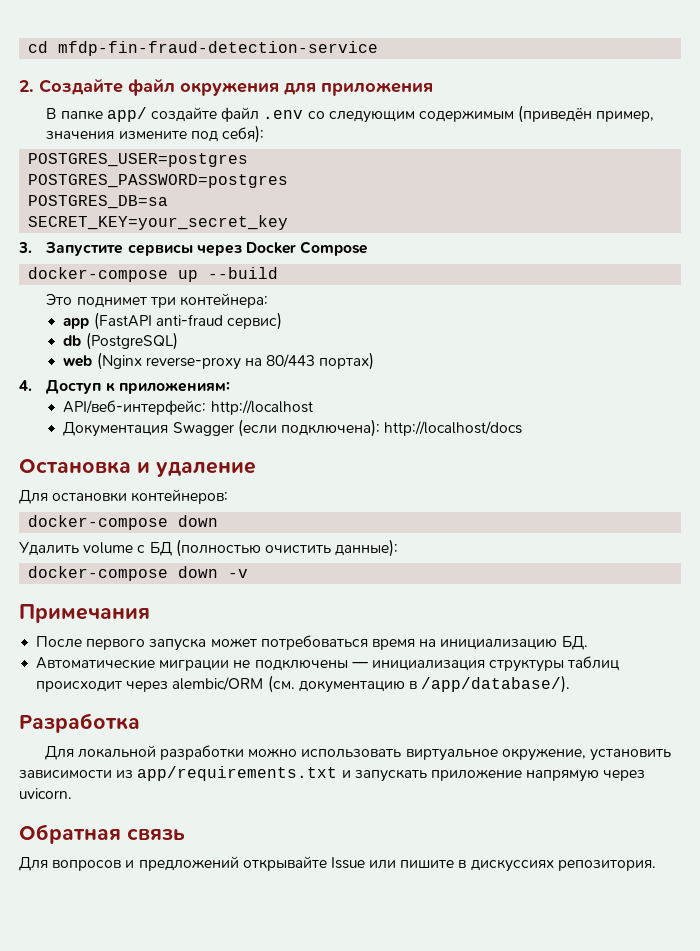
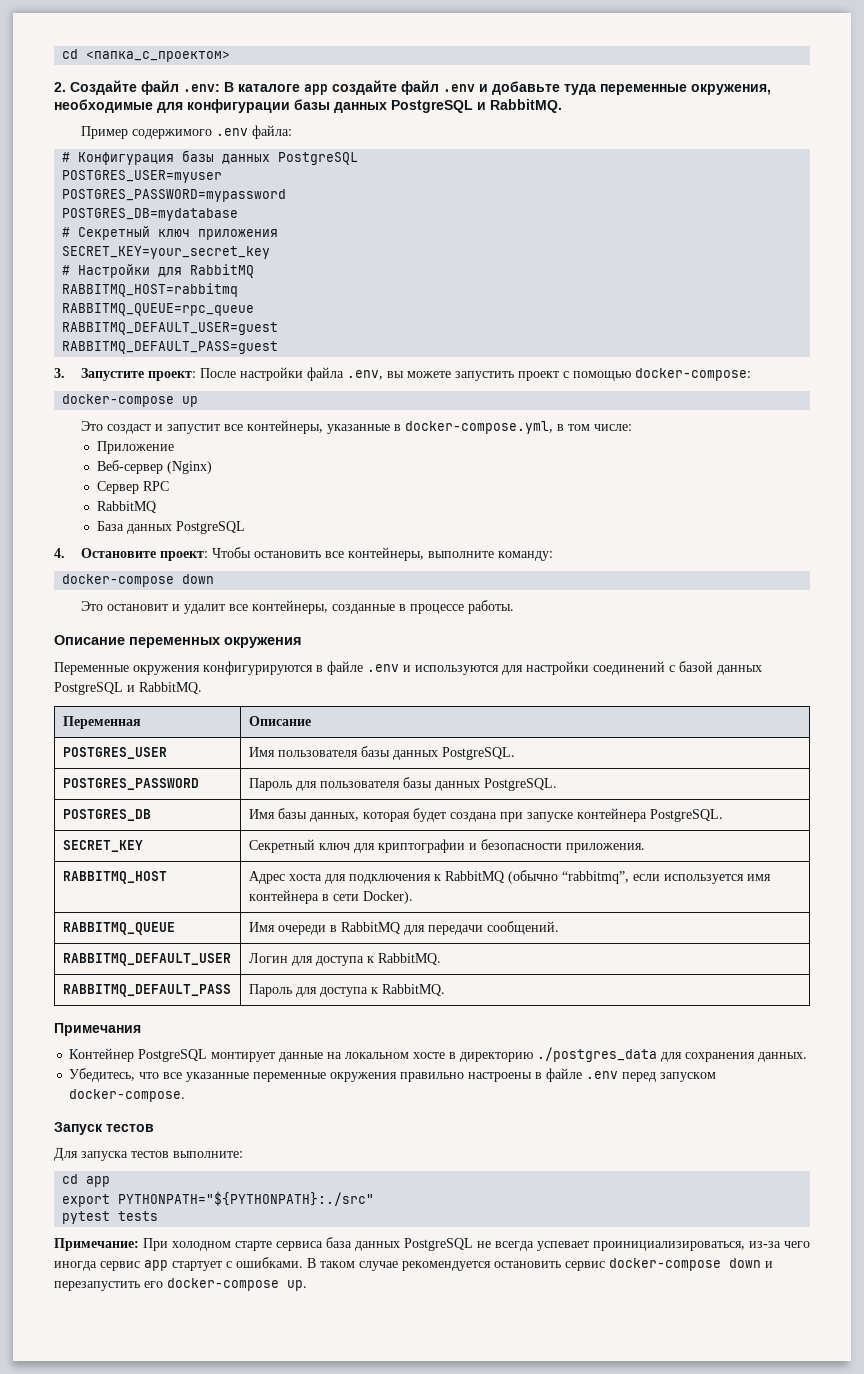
[28,41,379,56] cd mfdp-fin-fraud-detection-service -> [62,49,231,62] cd <папка_с_проектом>
[180,82,433,96] [46,105,655,123] [46,125,264,143] [28,153,249,167] [28,174,289,188] [28,195,169,209] [28,215,289,230] [18,241,368,256] окружения для приложения // В папке app/ создайте файл .env со следующим содержимым (приведён пример, значения измените под себя): // POSTGRES_USER=postgres // POSTGRES_PASSWORD=postgres // POSTGRES_DB=sa // SECRET_KEY=your_secret_key // 3. Запустите сервисы через Docker Compose -> [183,80,771,95] [54,99,562,113] [81,125,293,139] [62,150,359,165] [62,170,223,183] [62,189,287,202] [62,208,239,221] [62,226,279,240] [62,246,271,259] [62,264,255,278] [62,283,239,297] [62,303,255,316] [62,322,279,335] [62,341,279,354] [54,367,752,381] .env: В каталоге app создайте файл .env и добавьте туда переменные окружения, необходимые для конфигурации базы данных PostgreSQL и RabbitMQ. // Пример содержимого .env файла: // # Конфигурация базы данных PostgreSQL // POSTGRES_USER=myuser // POSTGRES_PASSWORD=mypassword // POSTGRES_DB=mydatabase // # Секретный ключ приложения // SECRET_KEY=your_secret_key // # Настройки для RabbitMQ // RABBITMQ_HOST=rabbitmq // RABBITMQ_QUEUE=rpc_queue // RABBITMQ_DEFAULT_USER=guest // RABBITMQ_DEFAULT_PASS=guest // 3. Запустите проект: После настройки файла .env, вы можете запустить проект с помощью docker-compose:
[208,267,279,279] [46,293,268,308] [63,312,282,330] [63,332,178,350] [63,352,375,370] [19,380,230,394] [63,400,313,415] [63,419,523,437] [19,459,256,477] [19,489,229,504] [28,515,219,530] [19,539,399,557] [28,566,249,581] [19,604,150,623] [36,635,588,651] [36,656,620,672] [36,675,571,693] [19,713,140,733] [44,745,671,761] [19,766,646,782] [19,788,72,799] [19,824,185,844] [19,856,656,872] --build // Это поднимет три контейнера: // app (FastAPI anti-fraud сервис) // db (PostgreSQL) // web (Nginx reverse-proxy на 80/443 портах) // 4. Доступ к приложениям: // API/веб-интерфейс: http://localhost // Документация Swagger (если подключена): http://localhost/docs // Остановка и удаление // Для остановки контейнеров: // docker-compose down // Удалить volume с БД (полностью очистить данные): // docker-compose down -v // Примечания // После первого запуска может потребоваться время на инициализацию БД. // Автоматические миграции не подключены — инициализация структуры таблиц происходит через alembic/ORM (см. документацию в /app/database/). // Разработка // Для локальной разработки можно использовать виртуальное окружение, установить зависимости из app/requirements.txt и запускать приложение напрямую через uvicorn. // Обратная связь // Для вопросов и предложений открывайте Issue или пишите в дискуссиях репозитория. -> [81,420,633,434] [96,441,174,454] [96,460,212,474] [96,481,169,494] [96,501,156,513] [96,521,245,534] [54,547,554,561] [62,574,215,587] [81,600,515,614] [54,635,301,648] [54,661,762,675] [54,682,202,695] [62,716,141,729] [248,716,311,726] [62,747,167,759] [248,746,515,760] [62,778,199,790] [248,777,557,791] [62,809,151,821] [248,808,723,822] [62,840,143,852] [248,839,645,853] [62,871,167,884] [248,870,771,884] [248,890,413,904] [62,922,175,935] [248,921,559,935] [62,953,231,966] [248,953,441,966] [62,984,231,997] [248,984,445,997] [54,1023,141,1036] [69,1047,808,1062] [69,1068,717,1082] [69,1089,186,1102] [54,1122,154,1135] [54,1148,243,1161] [62,1174,111,1187] [62,1191,375,1207] [62,1211,159,1224] [54,1237,810,1251] [54,1257,773,1271] [54,1278,307,1291] // Это создаст и запустит все контейнеры, указанные в docker-compose.yml, в том числе: // Приложение // Веб-сервер (Nginx) // Сервер RPC // RabbitMQ // База данных PostgreSQL // 4. Остановите проект: Чтобы остановить все контейнеры, выполните команду: // docker-compose down // Это остановит и удалит все контейнеры, созданные в процессе работы. // Описание переменных окружения // Переменные окружения конфигурируются в файле .env и используются для настройки соединений с базой данных PostgreSQL и RabbitMQ. // Переменная | Описание // POSTGRES_USER | Имя пользователя базы данных PostgreSQL. // POSTGRES_PASSWORD | Пароль для пользователя базы данных PostgreSQL. // POSTGRES_DB | Имя базы данных, которая будет создана при запуске контейнера PostgreSQL. // SECRET_KEY | Секретный ключ для криптографии и безопасности приложения. // RABBITMQ_HOST | Адрес хоста для подключения к RabbitMQ (обычно “rabbitmq”, если используется имя контейнера в сети Docker). // RABBITMQ_QUEUE | Имя очереди в RabbitMQ для передачи сообщений. // RABBITMQ_DEFAULT_USER | Логин для доступа к RabbitMQ. // RABBITMQ_DEFAULT_PASS | Пароль для доступа к RabbitMQ. // Примечания // Контейнер PostgreSQL монтирует данные на локальном хосте в директорию ./postgres_data для сохранения данных. // Убедитесь, что все указанные переменные окружения правильно настроены в файле .env перед запуском docker-compose. // Запуск тестов // Для запуска тестов выполните: // cd app // export PYTHONPATH="${PYTHONPATH}:./src" // pytest tests // Примечание: При холодном старте сервиса база данных PostgreSQL не всегда успевает проинициализироваться, из-за чего иногда сервис app стартует с ошибками. В таком случае рекомендуется остановить сервис docker-compose down и перезапустить его docker-compose up.

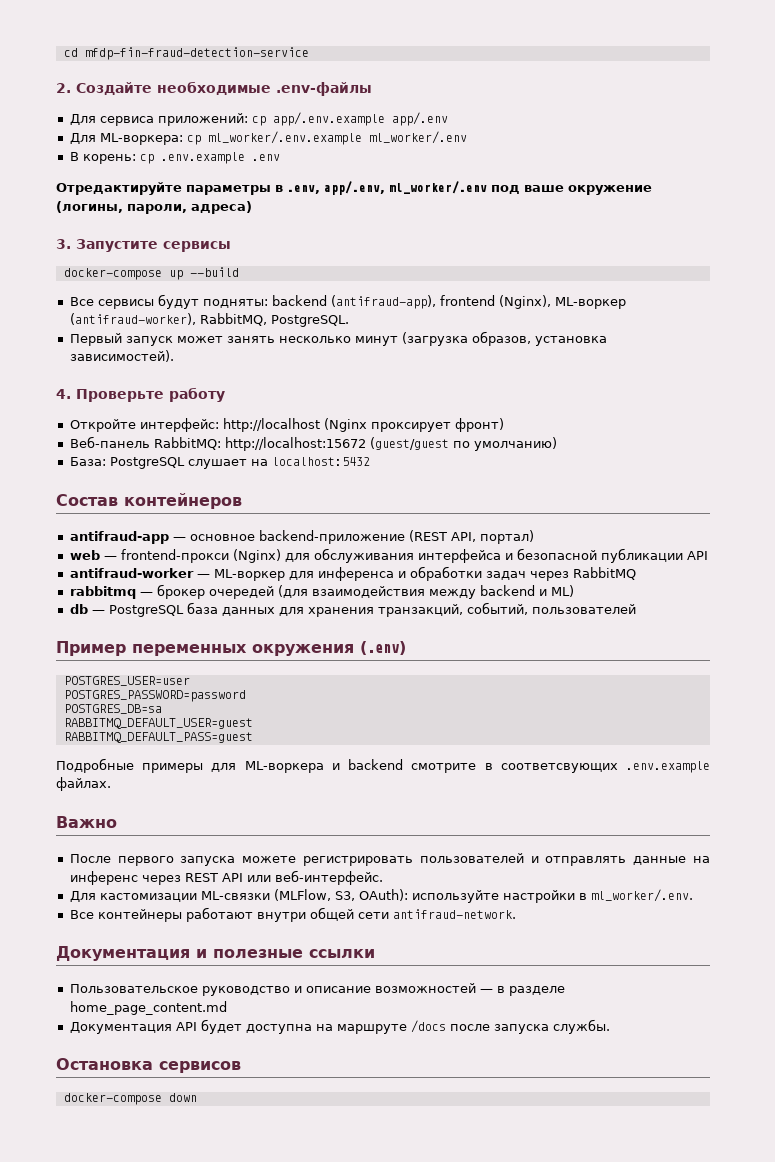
[62,49,231,62] cd <папка_с_проектом> -> [63,47,309,60] cd mfdp-fin-fraud-detection-service
[141,80,771,95] [54,99,562,113] [81,125,293,139] [62,150,359,165] [62,170,223,183] [62,189,287,202] [62,208,239,221] [62,226,279,240] [62,246,271,259] [62,264,255,278] [62,283,239,297] [62,303,255,316] [62,322,279,335] [62,341,279,354] [54,367,752,381] [62,394,199,407] [81,420,633,434] [96,441,174,454] [96,460,212,474] [96,481,169,494] [96,501,156,513] [96,521,245,534] [54,547,554,561] [62,574,215,587] [81,600,515,614] [54,635,301,648] [54,661,762,675] [54,682,202,695] [62,716,141,729] [248,716,311,726] [62,747,167,759] [248,746,515,760] [62,778,199,790] [248,777,557,791] [62,809,151,821] [248,808,723,822] [62,840,143,852] [248,839,645,853] [62,871,167,884] [248,870,771,884] [248,890,413,904] [62,922,175,935] [248,921,559,935] [62,953,231,966] [248,953,441,966] [62,984,231,997] [248,984,445,997] [54,1023,141,1036] [69,1047,808,1062] [69,1068,717,1082] [69,1089,186,1102] [54,1122,154,1135] [54,1148,243,1161] [62,1174,111,1187] [62,1191,375,1207] [62,1211,159,1224] [54,1237,810,1251] [54,1257,773,1271] [54,1278,307,1291] файл .env: В каталоге app создайте файл .env и добавьте туда переменные окружения, необходимые для конфигурации базы данных PostgreSQL и RabbitMQ. // Пример содержимого .env файла: // # Конфигурация базы данных PostgreSQL // POSTGRES_USER=myuser // POSTGRES_PASSWORD=mypassword // POSTGRES_DB=mydatabase // # Секретный ключ приложения // SECRET_KEY=your_secret_key // # Настройки для RabbitMQ // RABBITMQ_HOST=rabbitmq // RABBITMQ_QUEUE=rpc_queue // RABBITMQ_DEFAULT_USER=guest // RABBITMQ_DEFAULT_PASS=guest // 3. Запустите проект: После настройки файла .env, вы можете запустить проект с помощью docker-compose: // docker-compose up // Это создаст и запустит все контейнеры, указанные в docker-compose.yml, в том числе: // Приложение // Веб-сервер (Nginx) // Сервер RPC // RabbitMQ // База данных PostgreSQL // 4. Остановите проект: Чтобы остановить все контейнеры, выполните команду: // docker-compose down // Это остановит и удалит все контейнеры, созданные в процессе работы. // Описание переменных окружения // Переменные окружения конфигурируются в файле .env и используются для настройки соединений с базой данных PostgreSQL и RabbitMQ. // Переменная | Описание // POSTGRES_USER | Имя пользователя базы данных PostgreSQL. // POSTGRES_PASSWORD | Пароль для пользователя базы данных PostgreSQL. // POSTGRES_DB | Имя базы данных, которая будет создана при запуске контейнера PostgreSQL. // SECRET_KEY | Секретный ключ для криптографии и безопасности приложения. // RABBITMQ_HOST | Адрес хоста для подключения к RabbitMQ (обычно “rabbitmq”, если используется имя контейнера в сети Docker). // RABBITMQ_QUEUE | Имя очереди в RabbitMQ для передачи сообщений. // RABBITMQ_DEFAULT_USER | Логин для доступа к RabbitMQ. // RABBITMQ_DEFAULT_PASS | Пароль для доступа к RabbitMQ. // Примечания // Контейнер PostgreSQL монтирует данные на локальном хосте в директорию ./postgres_data для сохранения данных. // Убедитесь, что все указанные переменные окружения правильно настроены в файле .env перед запуском docker-compose. // Запуск тестов // Для запуска тестов выполните: // cd app // export PYTHONPATH="${PYTHONPATH}:./src" // pytest tests // Примечание: При холодном старте сервиса база данных PostgreSQL не всегда успевает проинициализироваться, из-за чего иногда сервис app стартует с ошибками. В таком случае рекомендуется остановить сервис docker-compose down и перезапустить его docker-compose up. -> [157,81,372,96] [69,112,448,126] [69,131,467,145] [69,152,280,164] [56,181,652,195] [56,201,252,214] [56,239,231,252] [63,267,239,280] [69,294,626,309] [69,313,349,327] [69,331,607,346] [69,350,174,362] [56,387,225,402] [69,418,504,432] [69,436,557,451] [69,457,370,469] [56,493,242,509] [69,530,534,544] [69,548,708,563] [69,566,636,581] [69,584,574,599] [69,602,636,617] [56,641,406,656] [63,676,190,686] [63,690,246,702] [63,704,162,714] [63,718,253,729] [63,732,253,743] [56,758,710,773] [56,777,111,791] [56,816,117,828] [69,853,710,866] [69,870,383,885] [69,889,693,903] [69,907,516,922] [56,946,375,961] [69,983,565,996] [69,1001,227,1015] [69,1019,610,1034] [56,1058,241,1073] [63,1093,197,1105] необходимые .env-файлы // Для сервиса приложений: cp app/.env.example app/.env // Для ML-воркера: cp ml_worker/.env.example ml_worker/.env // В корень: cp .env.example .env // Отредактируйте параметры в .env, app/.env, ml_worker/.env под ваше окружение (логины, пароли, адреса) // 3. Запустите сервисы // docker-compose up --build // Все сервисы будут подняты: backend (antifraud-app), frontend (Nginx), ML-воркер (antifraud-worker), RabbitMQ, PostgreSQL. // Первый запуск может занять несколько минут (загрузка образов, установка зависимостей). // 4. Проверьте работу // Откройте интерфейс: http://localhost (Nginx проксирует фронт) // Веб-панель RabbitMQ: http://localhost:15672 (guest/guest по умолчанию) // База: PostgreSQL слушает на localhost:5432 // Состав контейнеров // antifraud-app — основное backend-приложение (REST API, портал) // web — frontend-прокси (Nginx) для обслуживания интерфейса и безопасной публикации API // antifraud-worker — ML-воркер для инференса и обработки задач через RabbitMQ // rabbitmq — брокер очередей (для взаимодействия между backend и ML) // db — PostgreSQL база данных для хранения транзакций, событий, пользователей // Пример переменных окружения (.env) // POSTGRES_USER=user // POSTGRES_PASSWORD=password // POSTGRES_DB=sa // RABBITMQ_DEFAULT_USER=guest // RABBITMQ_DEFAULT_PASS=guest // Подробные примеры для ML-воркера и backend смотрите в соответсвующих .env.example файлах. // Важно // После первого запуска можете регистрировать пользователей и отправлять данные на инференс через REST API или веб-интерфейс. // Для кастомизации ML-связки (MLFlow, S3, OAuth): используйте настройки в ml_worker/.env. // Все контейнеры работают внутри общей сети antifraud-network. // Документация и полезные ссылки // Пользовательское руководство и описание возможностей — в разделе home_page_content.md // Документация API будет доступна на маршруте /docs после запуска службы. // Остановка сервисов // docker-compose down

